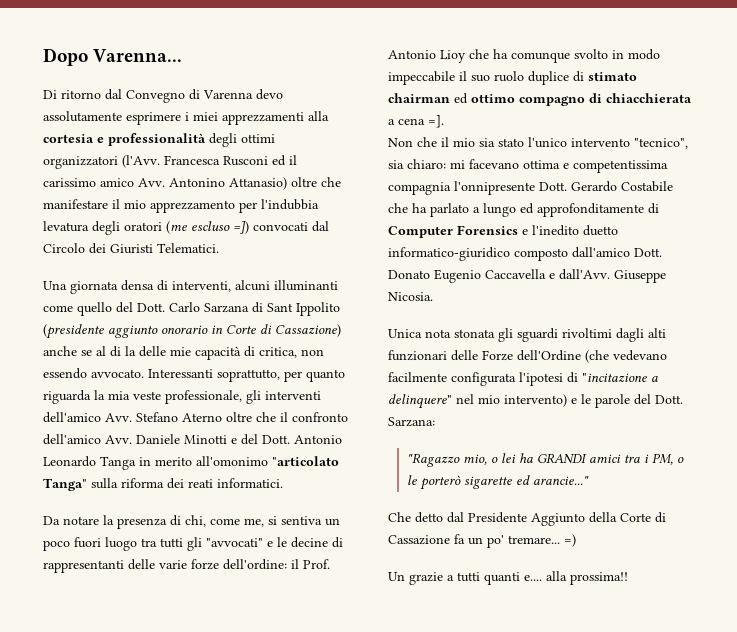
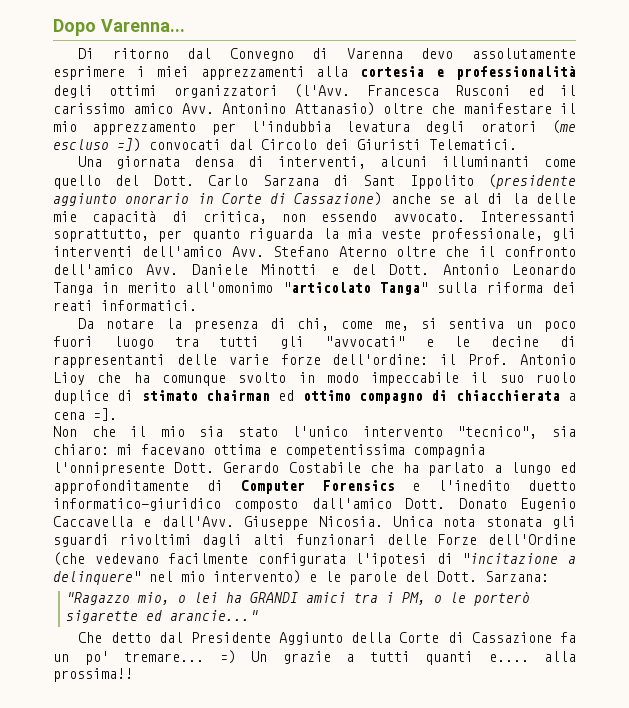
(433, 296) // -> (383, 521) none
(576, 540) // -> (236, 657) none

